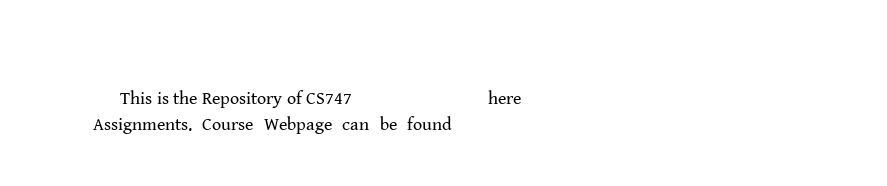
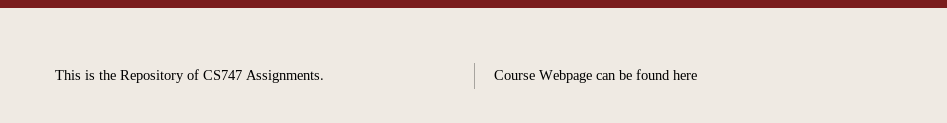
(192, 126) none -> (324, 76) //

